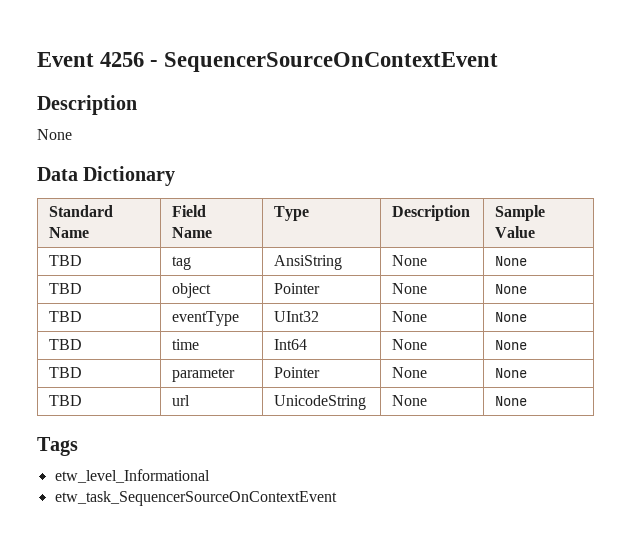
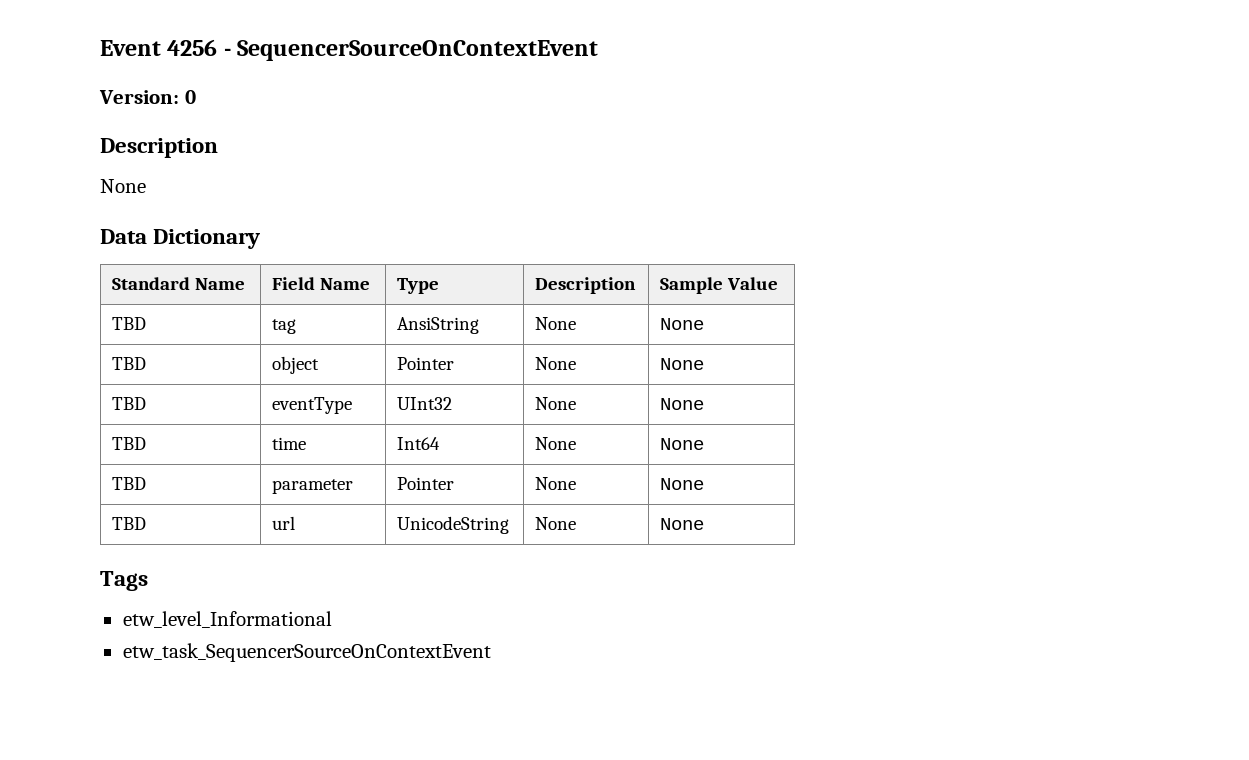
(499, 62) none -> [99,90,196,104] // Version: 0

